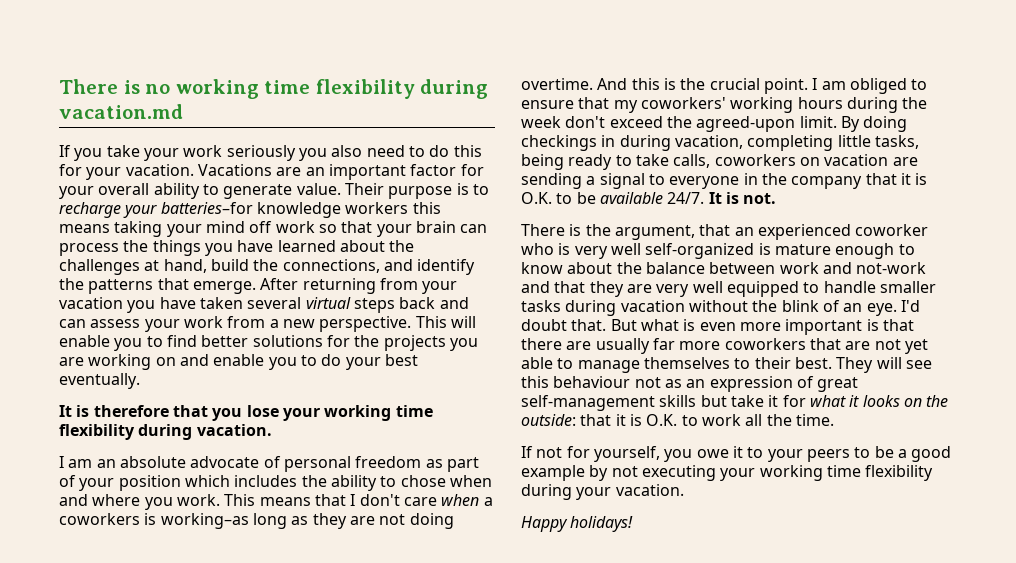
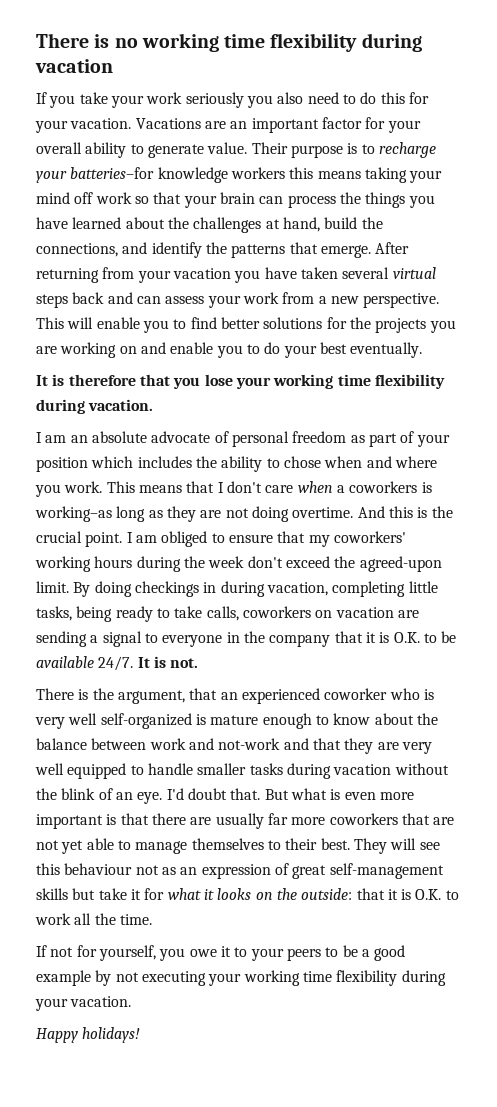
[59,104,183,119] vacation.md -> [35,59,113,73] vacation

